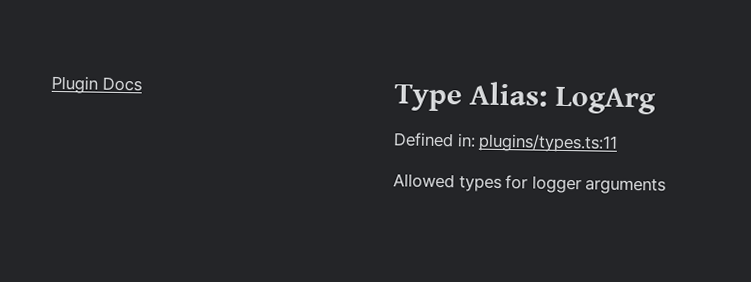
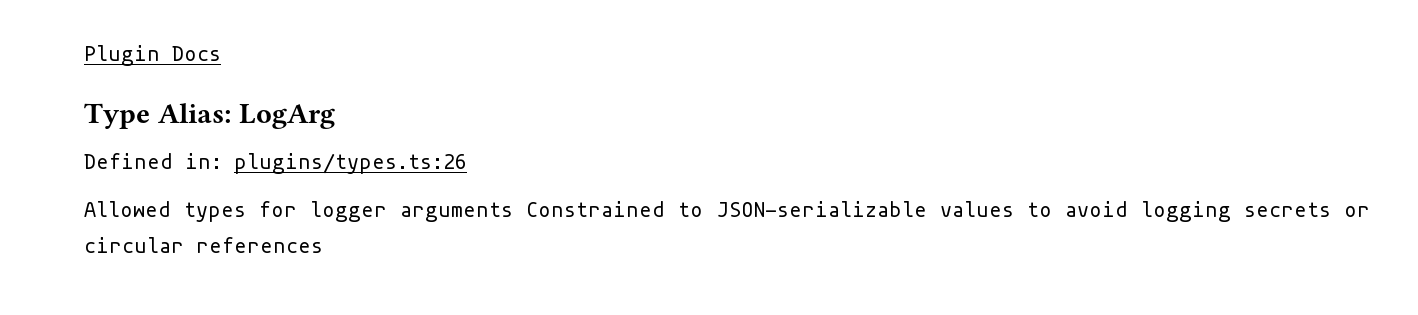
[478,133,619,153] plugins/types.ts:11 -> [234,153,467,174] plugins/types.ts:26
(667, 186) none -> [526,201,1371,222] [84,237,323,253] Constrained to JSON-serializable values to avoid logging secrets or circular references

